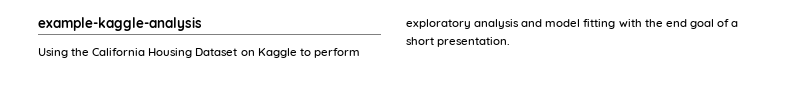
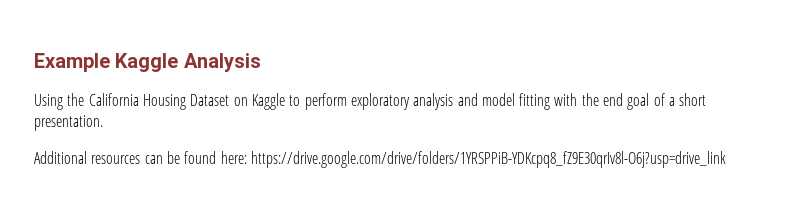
[38,17,202,31] example-kaggle-analysis -> [34,53,261,72] Example Kaggle Analysis
(511, 42) none -> [34,151,726,168] // Additional resources can be found here: https://drive.google.com/drive/folders/1YRSPPiB-YDKcpq8_fZ9E30qrIv8l-O6j?usp=drive_link

